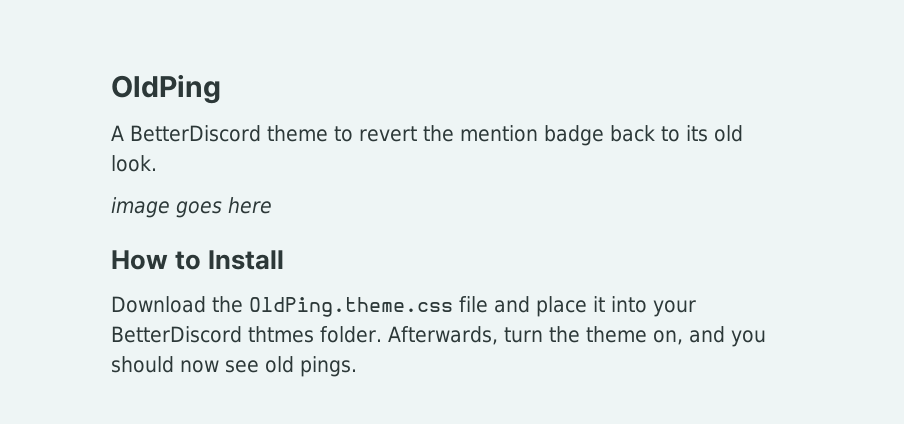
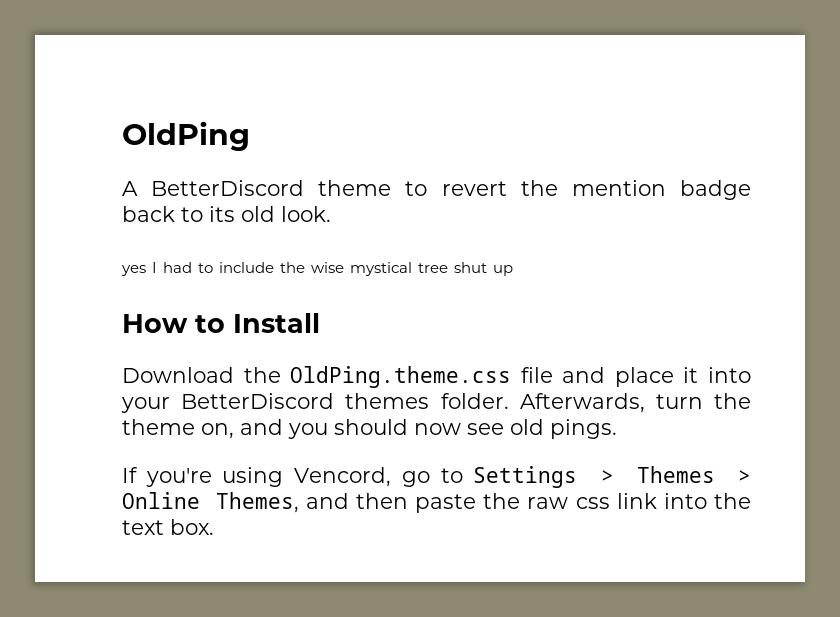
[111,197,272,218] image goes here -> [121,262,513,276] yes I had to include the wise mystical tree shut up
[248,326,314,343] thtmes -> [345,393,430,409] themes
(357, 366) none -> [122,466,752,488] [122,492,752,513] [122,519,214,535] // If you're using Vencord, go to Settings > Themes > Online Themes, and then paste the raw css link into the text box.

